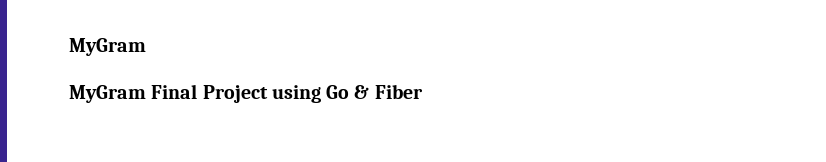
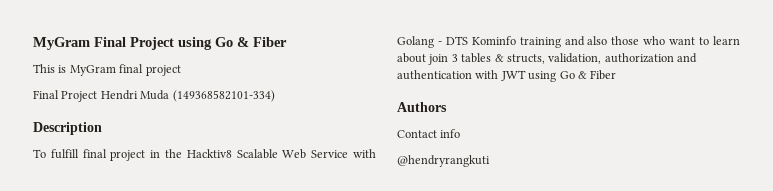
[69,38,146,56] [69,85,146,103] MyGram // MyGram -> [33,37,90,50] MyGram
(423, 91) none -> [33,64,181,76] [33,90,275,102] [33,122,102,135] [33,149,377,161] [397,36,740,48] [397,53,697,65] [397,70,617,82] [397,102,447,112] [397,129,461,138] [397,155,490,167] // This is MyGram final project // Final Project Hendri Muda (149368582101-334) // Description // To fulfill final project in the Hacktiv8 Scalable Web Service with Golang - DTS Kominfo training and also those who want to learn about join 3 tables & structs, validation, authorization and authentication with JWT using Go & Fiber // Authors // Contact info // @hendryrangkuti

